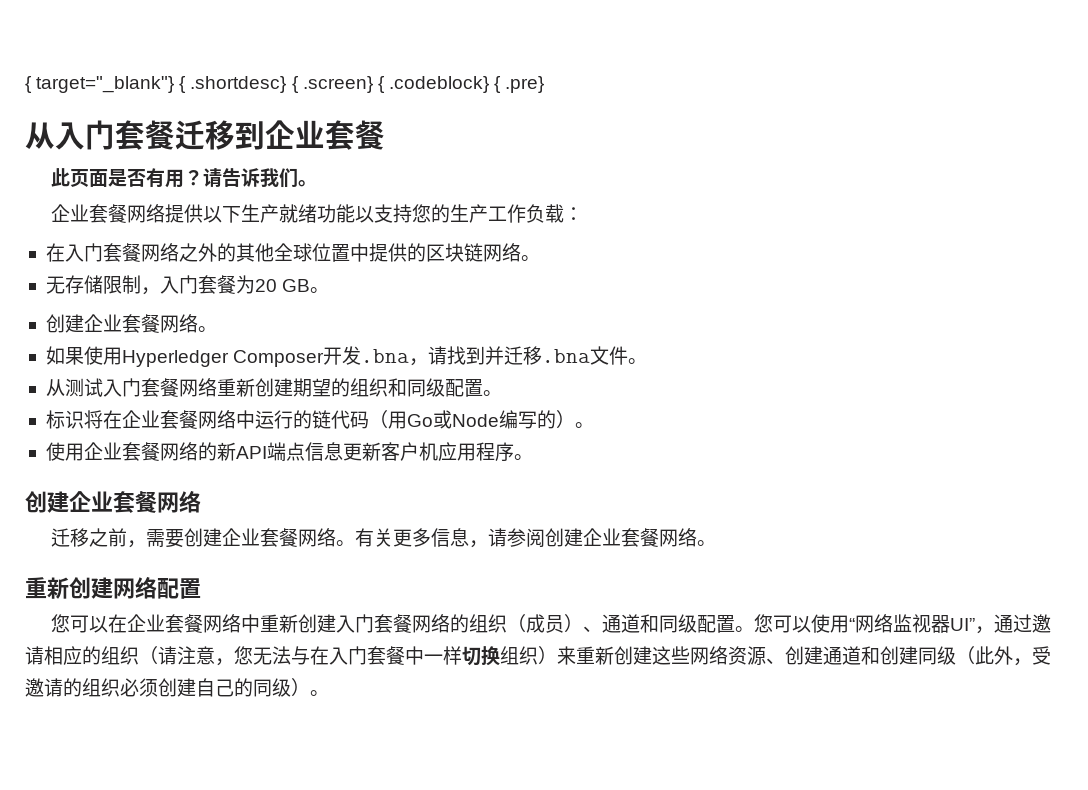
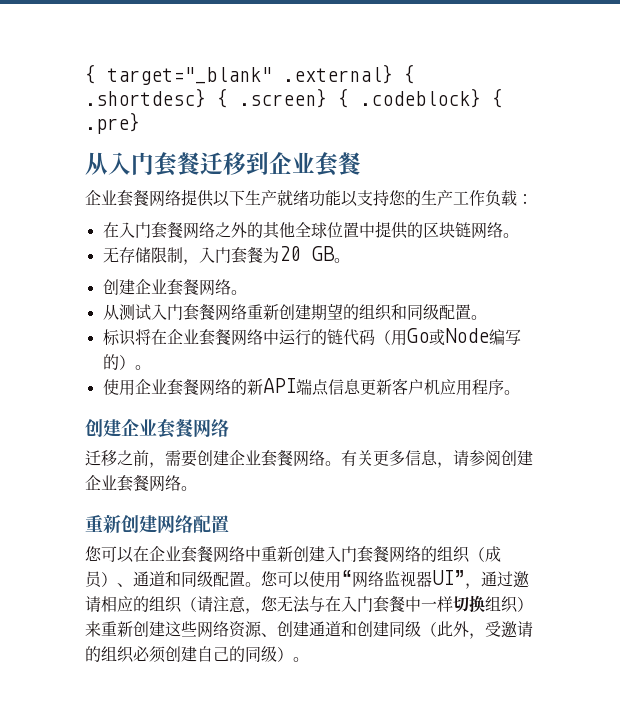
[25,76,175,93] { target="_blank"} -> [85,64,393,85] { target="_blank" .external}
[50,168,317,188] // 此页面是否有用？请告诉我们。 -> (361, 163) none
[45,346,648,367] // 如果使用Hyperledger Composer开发.bna，请找到并迁移.bna文件。 -> (247, 292) none

